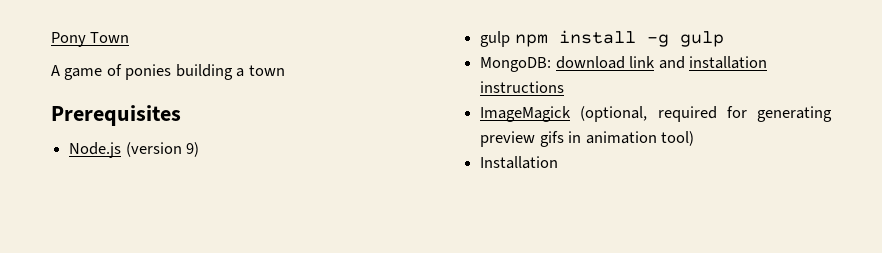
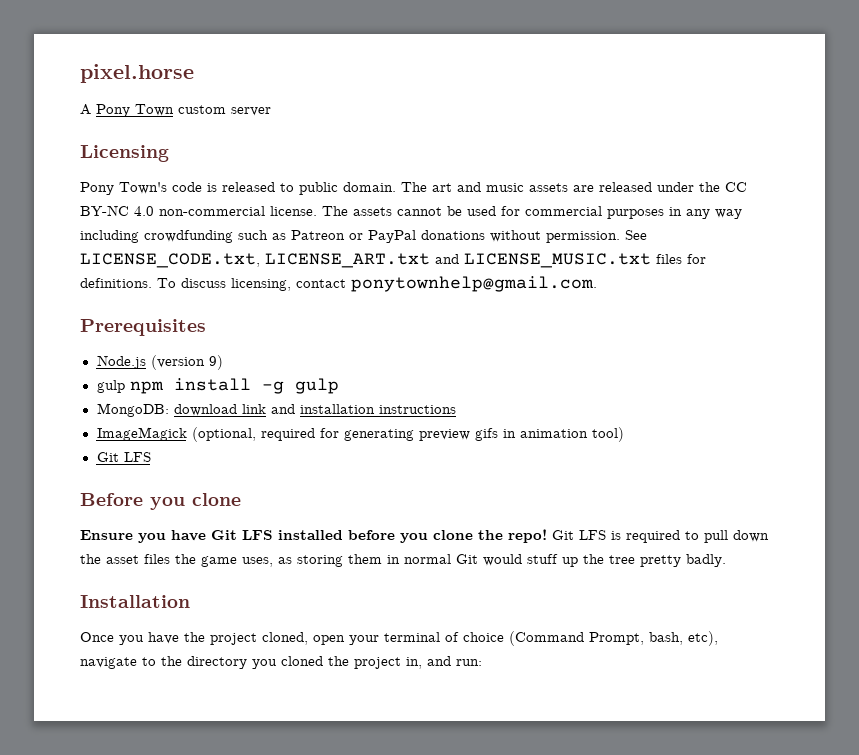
(51, 39) none -> [80,64,194,83] [80,104,91,115] pixel.horse // A
[51,64,285,80] // A game of ponies building a town -> [178,105,271,116] [80,145,169,162] [80,182,747,195] [80,205,742,219] [80,230,647,243] [80,253,706,268] [80,276,597,292] custom server // Licensing // Pony Town's code is released to public domain. The art and music assets are released under the CC BY-NC 4.0 non-commercial license. The assets cannot be used for commercial purposes in any way including crowdfunding such as Patreon or PayPal donations without permission. See LICENSE_CODE.txt, LICENSE_ART.txt and LICENSE_MUSIC.txt files for definitions. To discuss licensing, contact ponytownhelp@gmail.com.
[480,156,559,169] Installation -> [96,452,151,462] [80,493,241,510] [80,529,769,543] [80,554,726,567] [80,595,190,608] [80,631,718,646] [80,656,482,669] Git LFS // Before you clone // Ensure you have Git LFS installed before you clone the repo! Git LFS is required to pull down the asset files the game uses, as storing them in normal Git would stuff up the tree pretty badly. // Installation // Once you have the project cloned, open your terminal of choice (Command Prompt, bash, etc), navigate to the directory you cloned the project in, and run:

